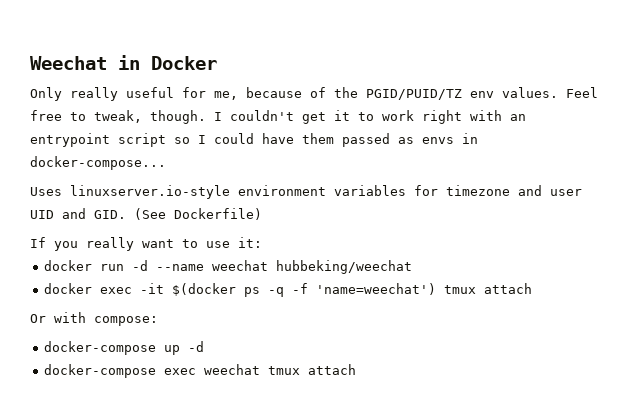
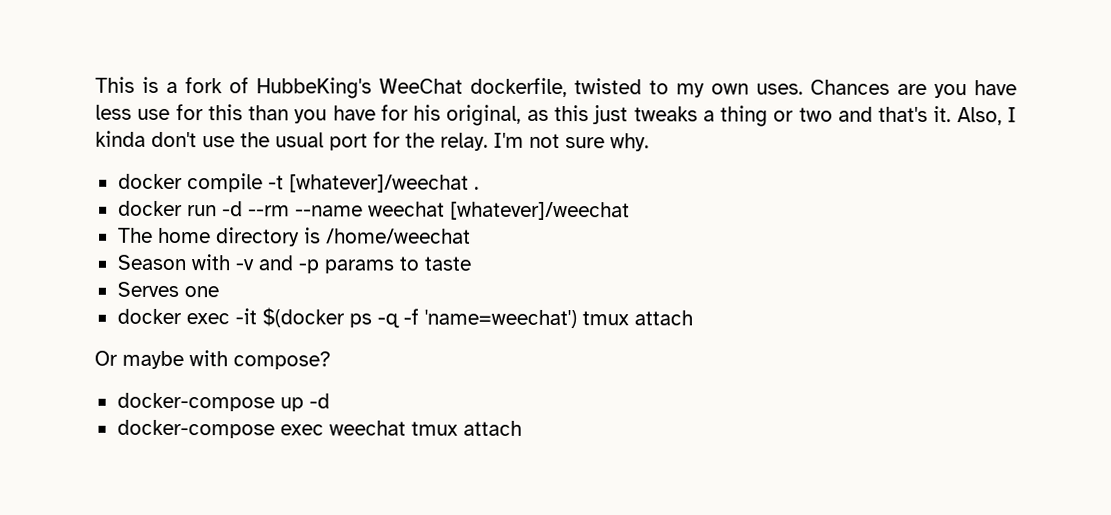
[30,55,217,70] [30,87,598,101] [30,110,526,124] [30,133,478,147] [30,156,166,170] [30,185,582,199] [30,208,262,220] [30,237,262,251] Weechat in Docker // Only really useful for me, because of the PGID/PUID/TZ env values. Feel free to tweak, though. I couldn't get it to work right with an entrypoint script so I could have them passed as envs in docker-compose... // Uses linuxserver.io-style environment variables for timezone and user UID and GID. (See Dockerfile) // If you really want to use it: -> [95,76,1017,99] [95,104,1017,127] [95,130,649,152] [117,173,479,193] This is a fork of HubbeKing's WeeChat dockerfile, twisted to my own uses. Chances are you have less use for this than you have for his original, as this just tweaks a thing or two and that's it. Also, I kinda don't use the usual port for the relay. I'm not sure why. // docker compile -t [whatever]/weechat .
(149, 265) none -> [247,205,290,217] --rm
[276,260,413,274] hubbeking/weechat -> [449,201,630,221] [117,227,471,247] [116,254,472,274] [116,281,219,298] [whatever]/weechat // The home directory is /home/weechat // Season with -v and -p params to taste // Serves one
[54,312,158,326] with compose: -> [122,350,331,370] maybe with compose?

